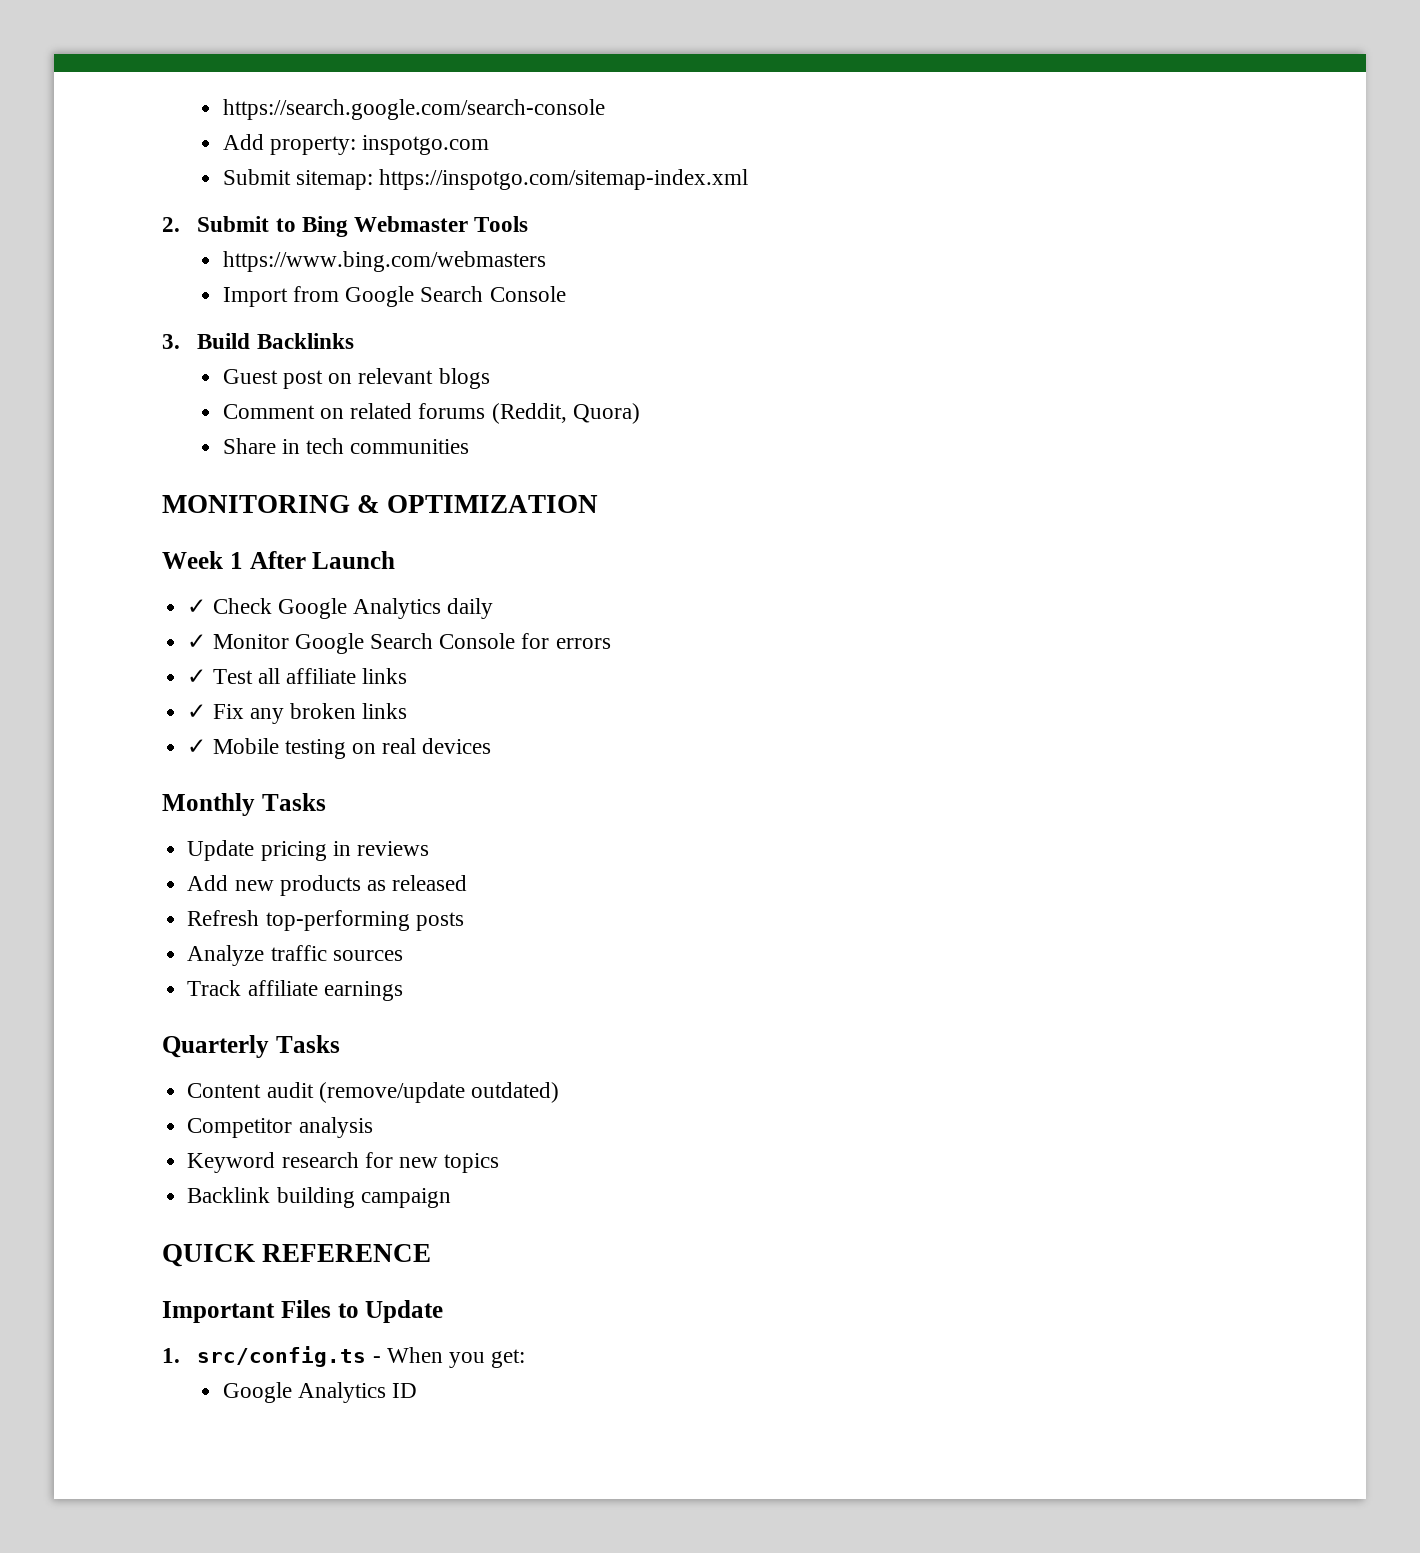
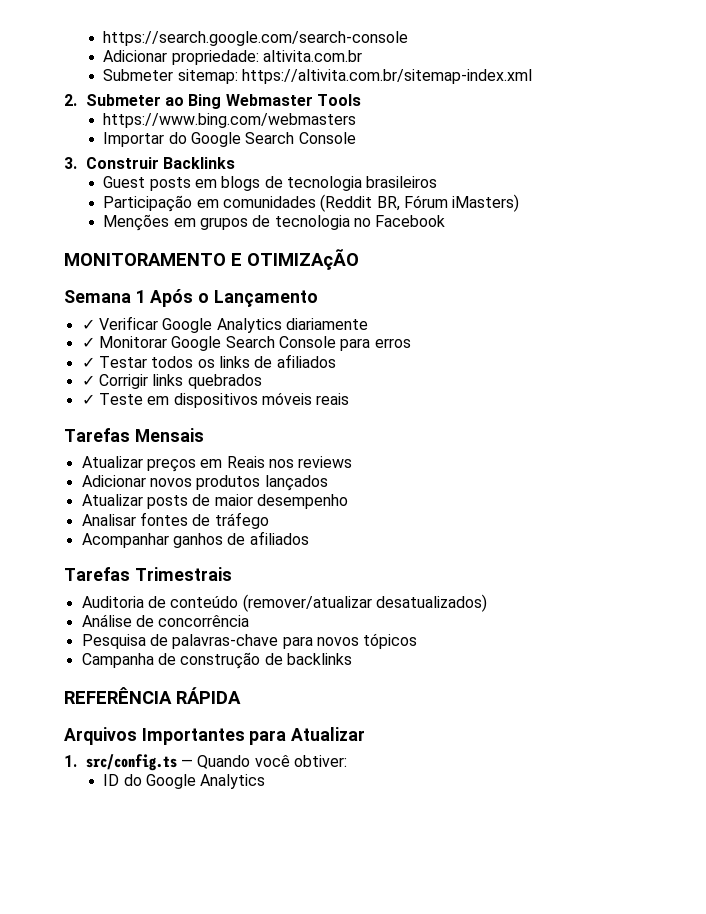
[222,134,490,155] [222,169,749,190] Add property: inspotgo.com // Submit sitemap: https://inspotgo.com/sitemap-index.xml -> [103,50,362,65] [103,69,532,84] Adicionar propriedade: altivita.com.br // Submeter sitemap: https://altivita.com.br/sitemap-index.xml
[197,216,296,232] Submit to -> [85,94,185,106] Submeter ao
[222,286,339,307] Import from -> [103,132,187,147] Importar do
[197,333,251,349] Build -> [85,157,159,169] Construir
[282,368,490,389] [222,403,640,424] [222,438,470,454] [162,495,598,513] [162,551,396,569] [187,598,494,619] [187,633,611,654] [187,668,408,684] [187,703,408,724] [187,738,492,759] [162,793,326,816] [187,840,429,861] [187,875,468,896] [187,910,464,931] [187,945,403,966] [187,980,403,1001] [162,1035,340,1058] [187,1082,559,1103] [187,1117,373,1138] [187,1152,500,1173] [187,1187,451,1208] [162,1244,432,1267] [162,1300,444,1323] [162,1346,526,1368] [222,1382,418,1403] post on relevant blogs // Comment on related forums (Reddit, Quora) // Share in tech communities // MONITORING & OPTIMIZATION // Week 1 After Launch // ✓ Check Google Analytics daily // ✓ Monitor Google Search Console for errors // ✓ Test all affiliate links // ✓ Fix any broken links // ✓ Mobile testing on real devices // Monthly Tasks // Update pricing in reviews // Add new products as released // Refresh top-performing posts // Analyze traffic sources // Track affiliate earnings // Quarterly Tasks // Content audit (remove/update outdated) // Competitor analysis // Keyword research for new topics // Backlink building campaign // QUICK REFERENCE // Important Files to Update // 1. src/config.ts - When you get: // Google Analytics ID -> [149,176,438,191] [103,194,520,212] [103,214,446,231] [64,249,359,270] [64,289,318,307] [81,316,368,333] [81,336,411,351] [81,354,336,368] [81,374,262,389] [81,392,350,408] [64,428,204,442] [81,456,353,472] [81,475,328,491] [81,494,348,509] [81,512,269,529] [81,531,309,548] [64,567,232,581] [81,594,487,612] [81,614,250,627] [81,633,418,649] [81,652,352,669] [64,687,241,704] [64,727,366,745] [64,754,348,771] [103,774,266,789] posts em blogs de tecnologia brasileiros // Participação em comunidades (Reddit BR, Fórum iMasters) // Menções em grupos de tecnologia no Facebook // MONITORAMENTO E OTIMIZAçÃO // Semana 1 Após o Lançamento // ✓ Verificar Google Analytics diariamente // ✓ Monitorar Google Search Console para erros // ✓ Testar todos os links de afiliados // ✓ Corrigir links quebrados // ✓ Teste em dispositivos móveis reais // Tarefas Mensais // Atualizar preços em Reais nos reviews // Adicionar novos produtos lançados // Atualizar posts de maior desempenho // Analisar fontes de tráfego // Acompanhar ganhos de afiliados // Tarefas Trimestrais // Auditoria de conteúdo (remover/atualizar desatualizados) // Análise de concorrência // Pesquisa de palavras-chave para novos tópicos // Campanha de construção de backlinks // REFERÊNCIA RÁPIDA // Arquivos Importantes para Atualizar // 1. src/config.ts — Quando você obtiver: // ID do Google Analytics

